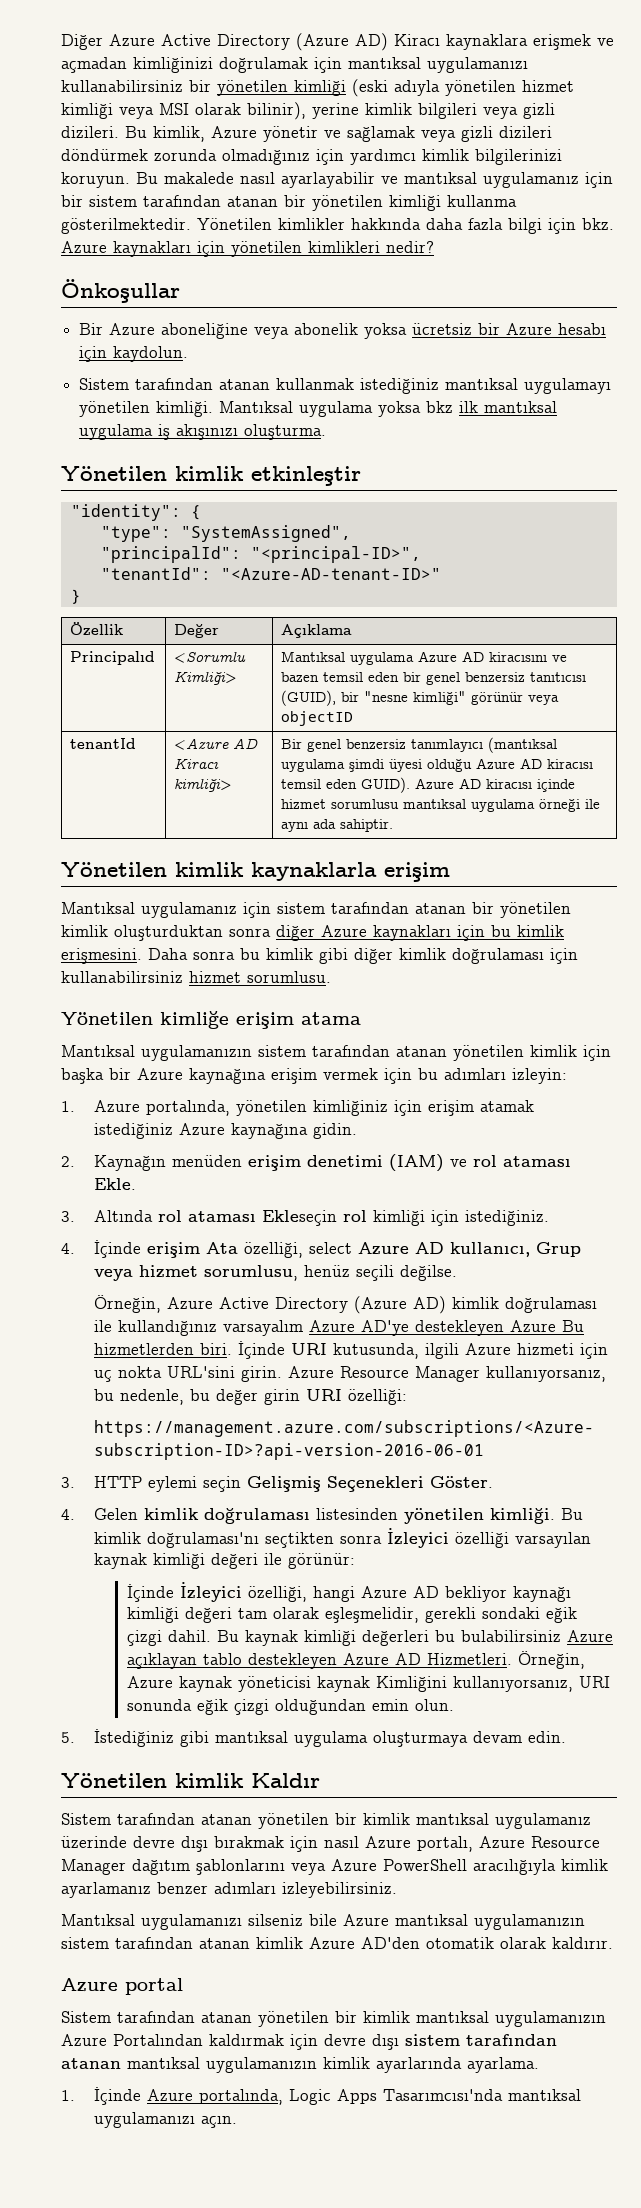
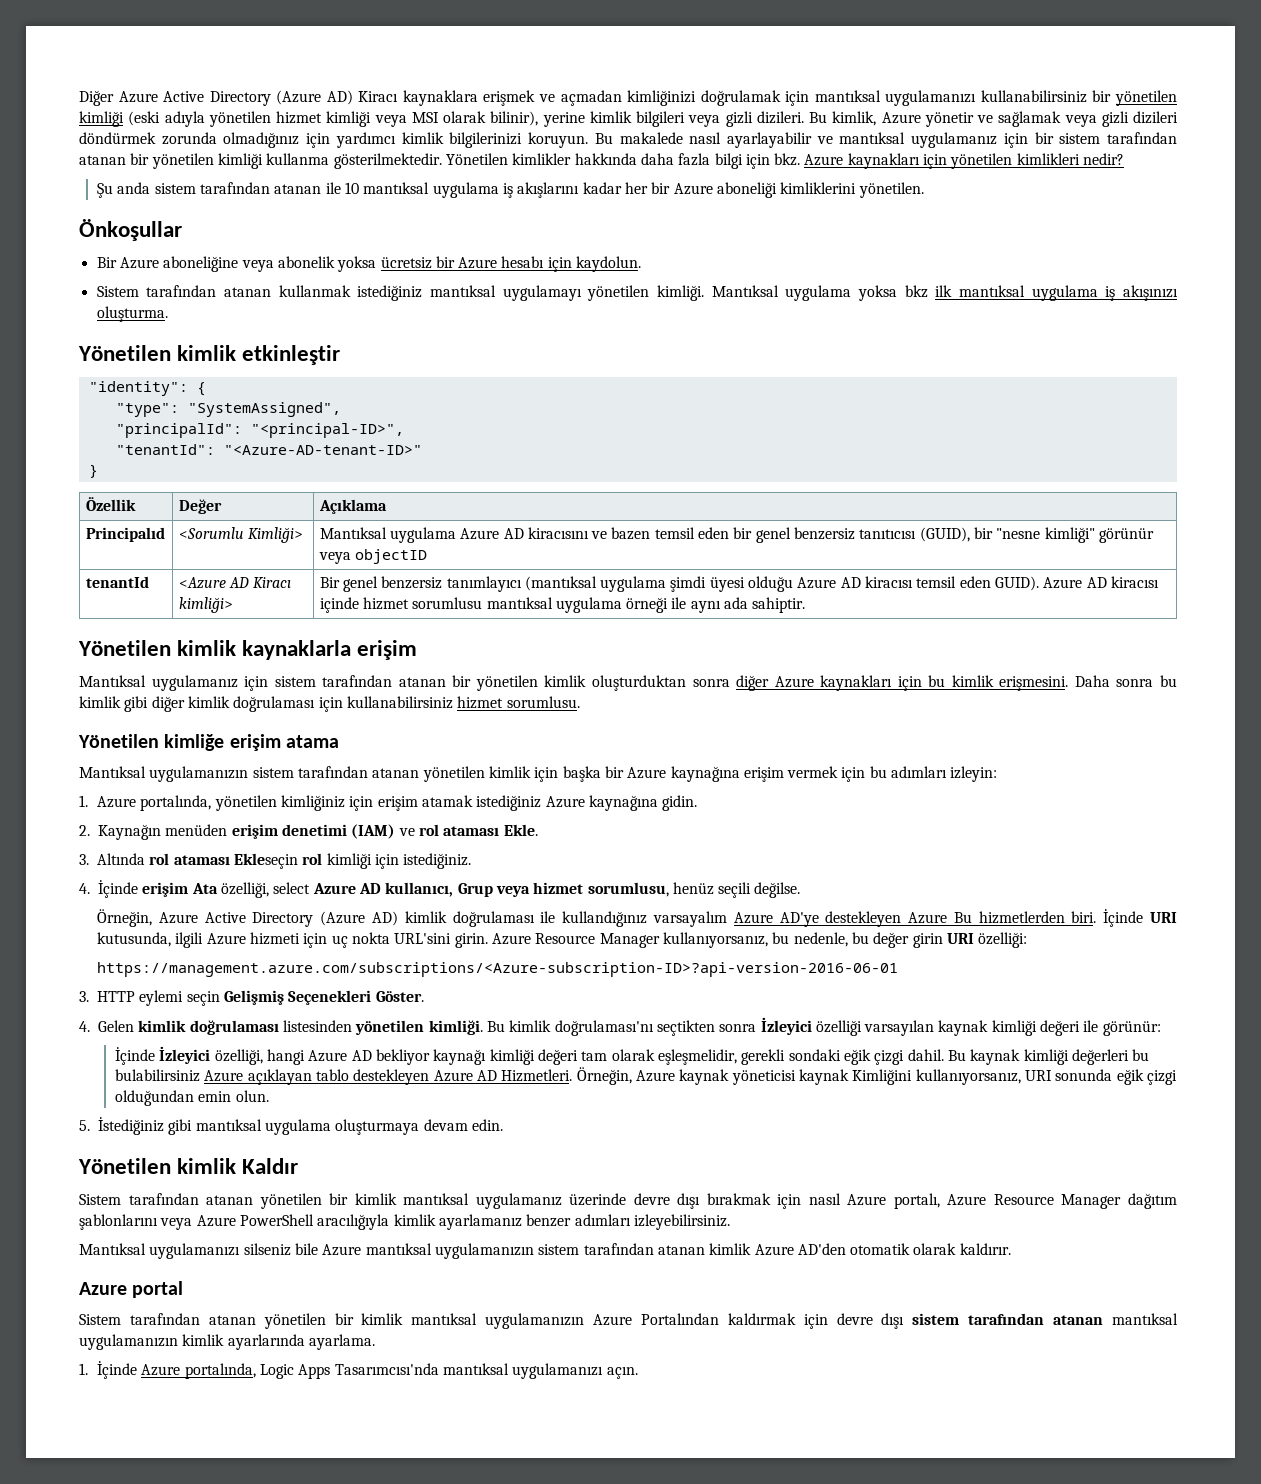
(434, 247) none -> [97,182,924,198] // Şu anda sistem tarafından atanan ile 10 mantıksal uygulama iş akışlarını kadar her bir Azure aboneliği kimliklerini yönetilen.

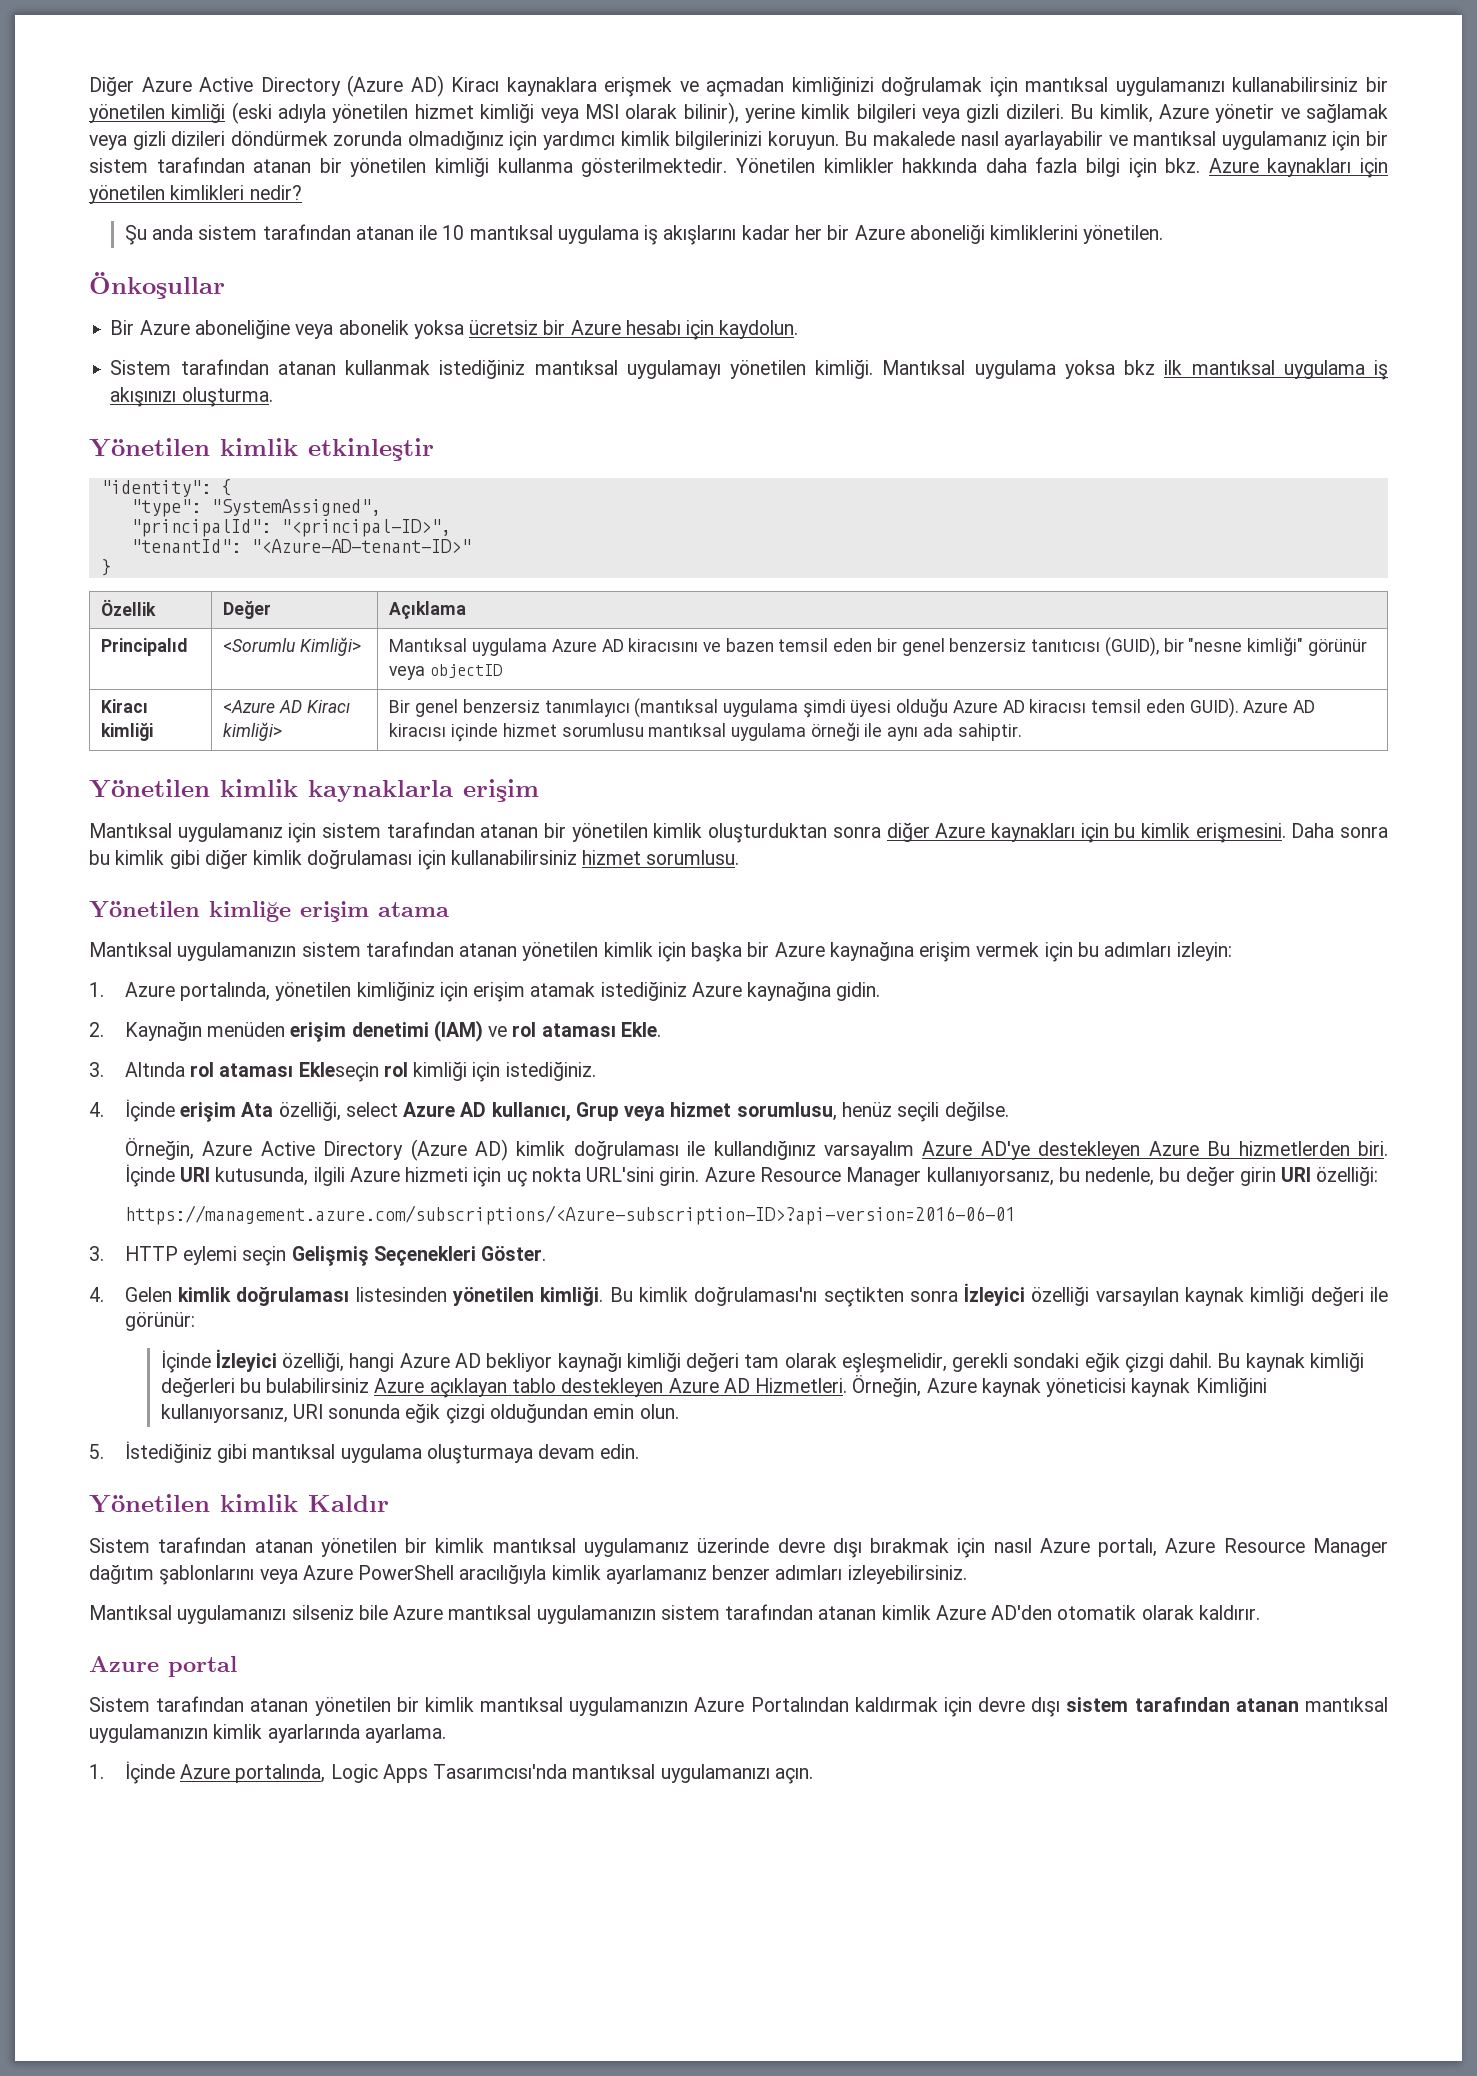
[85,576,149,588] tenantId -> [101,699,149,713] [101,723,154,741] Kiracı kimliği
[97,962,899,977] https://management.azure.com/subscriptions/<Azure-subscription-ID>?api-version-2016-06-01 -> [124,1205,1015,1225] https://management.azure.com/subscriptions/<Azure-subscription-ID>?api-version=2016-06-01

